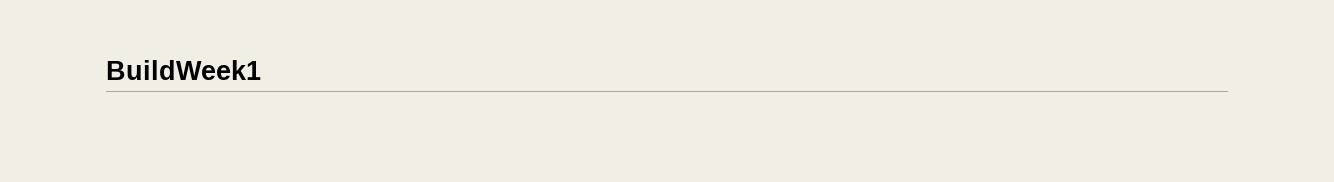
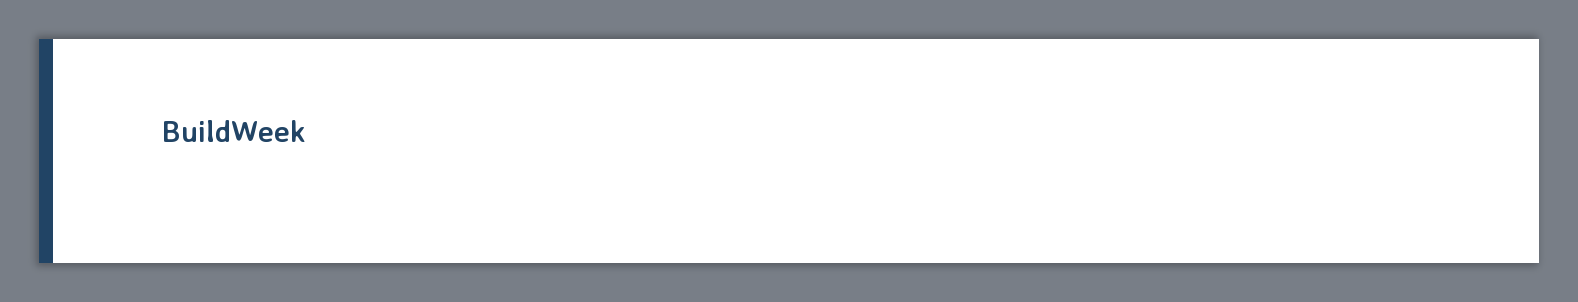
[106,60,261,80] BuildWeek1 -> [162,120,306,142] BuildWeek

